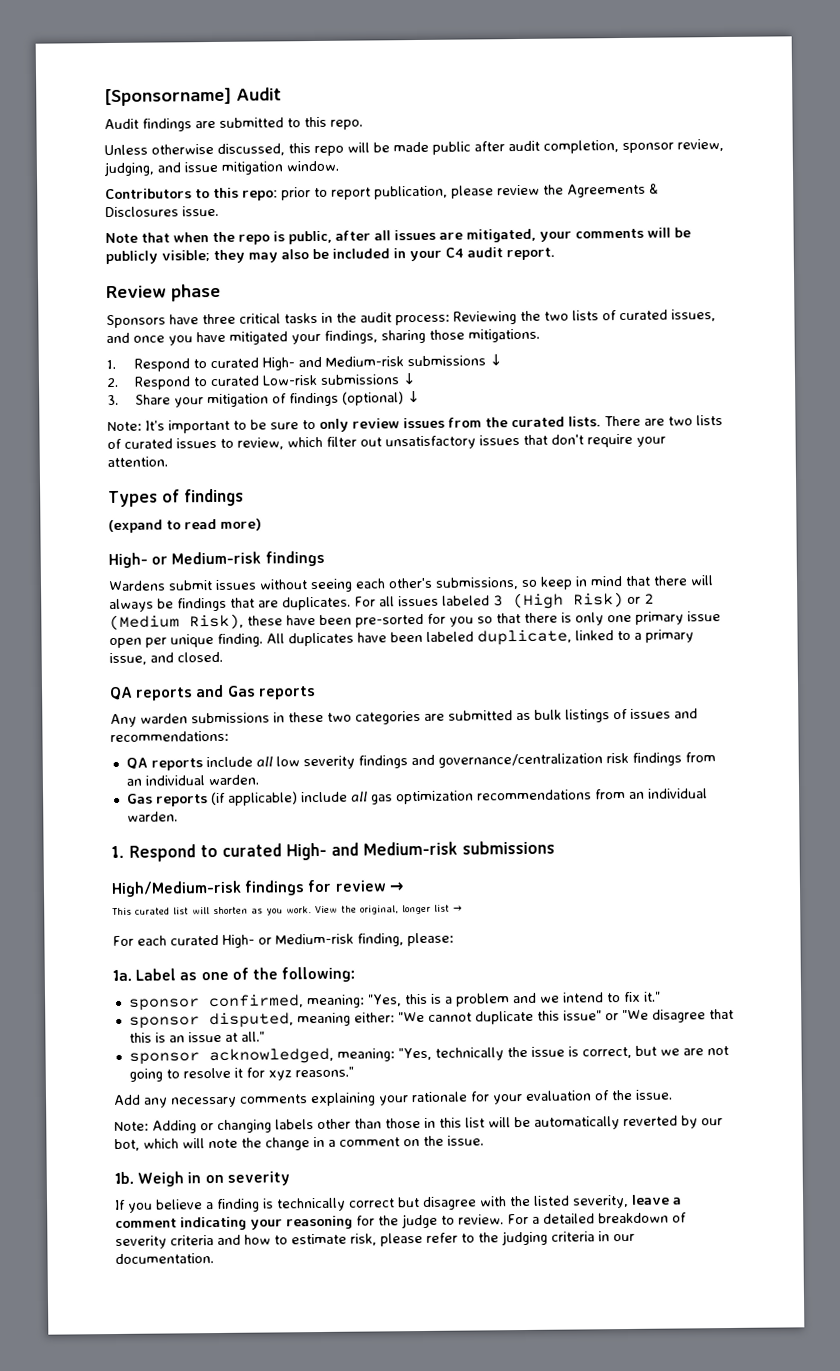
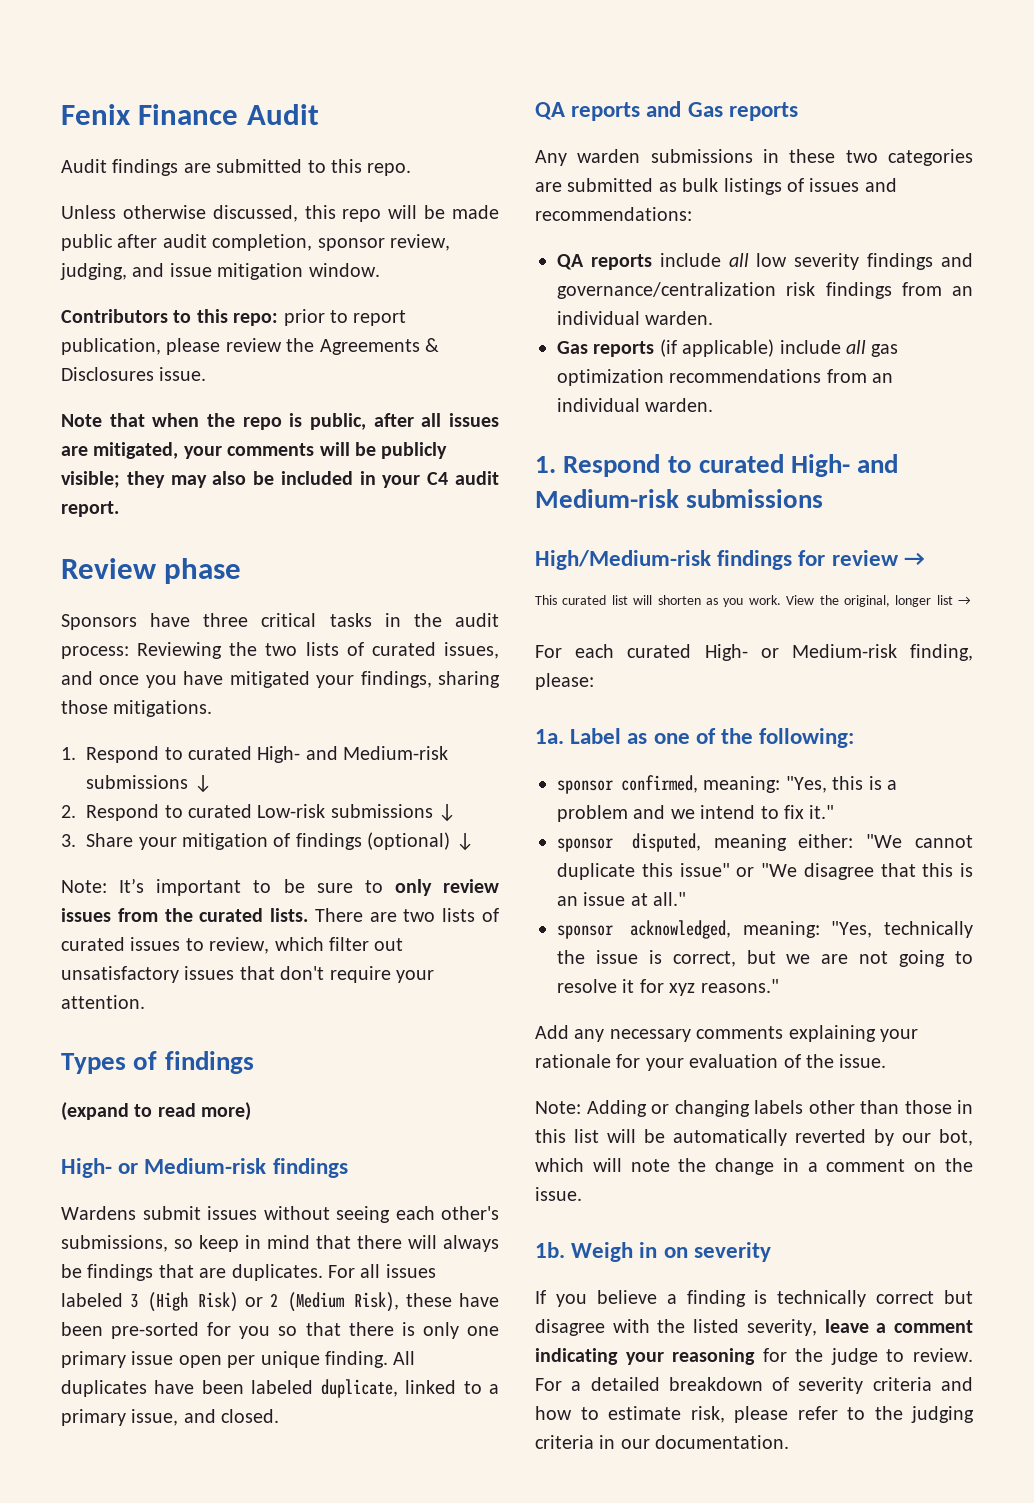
[104,87,232,107] [Sponsorname] -> [61,104,239,125] Fenix Finance

